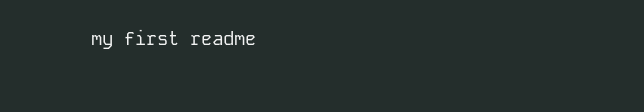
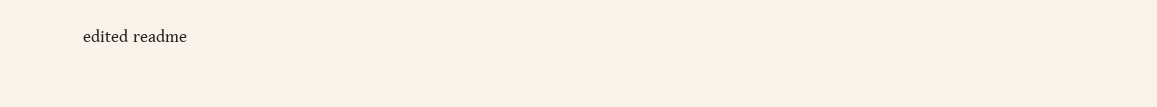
[91,29,179,49] my first -> [83,29,128,42] edited

